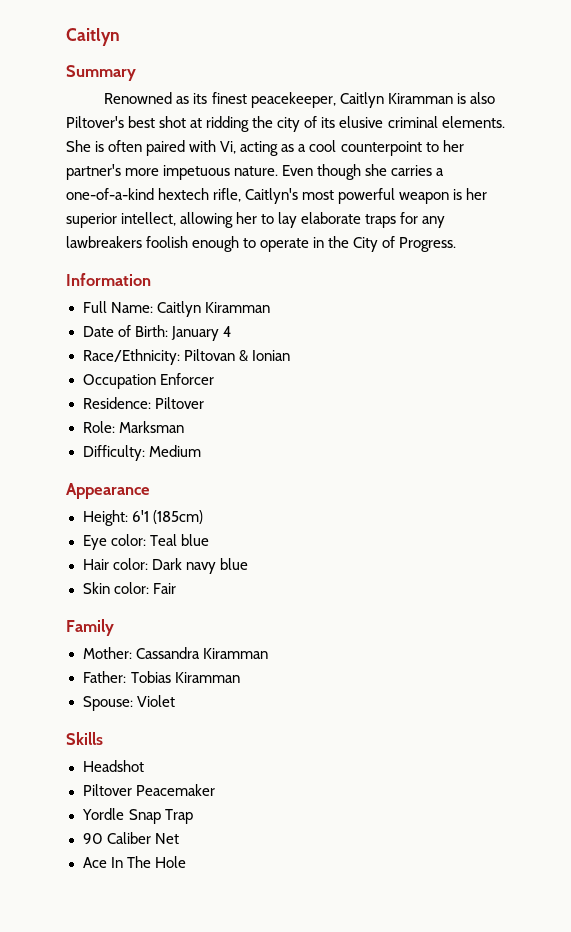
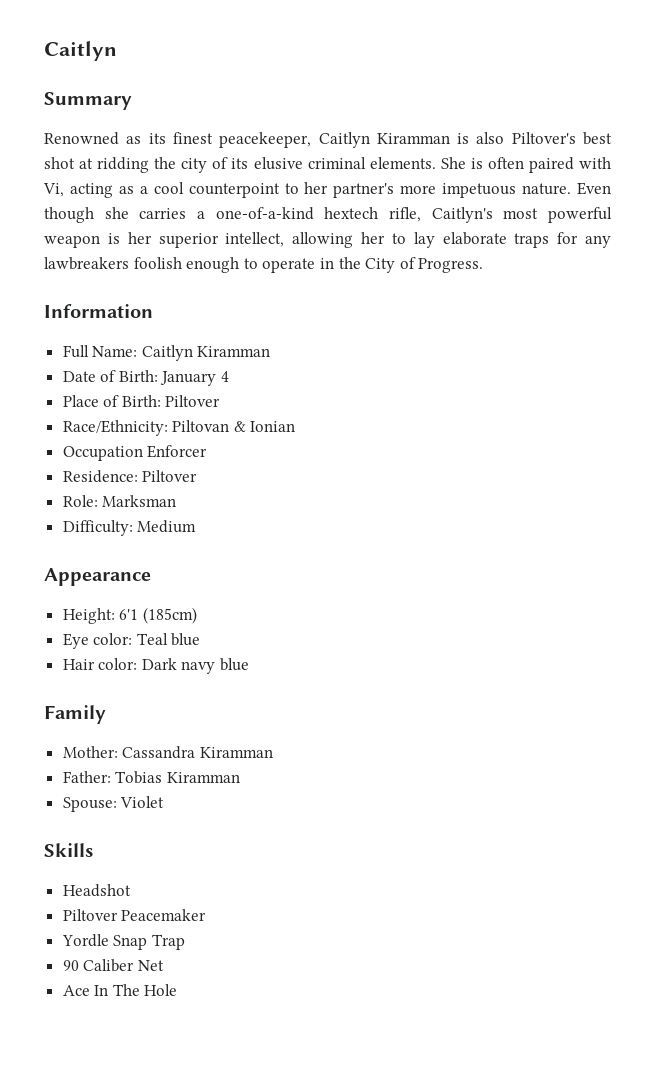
(231, 331) none -> [62,395,221,407] // Place of Birth: Piltover
[82,582,176,594] // Skin color: Fair -> (250, 664) none

